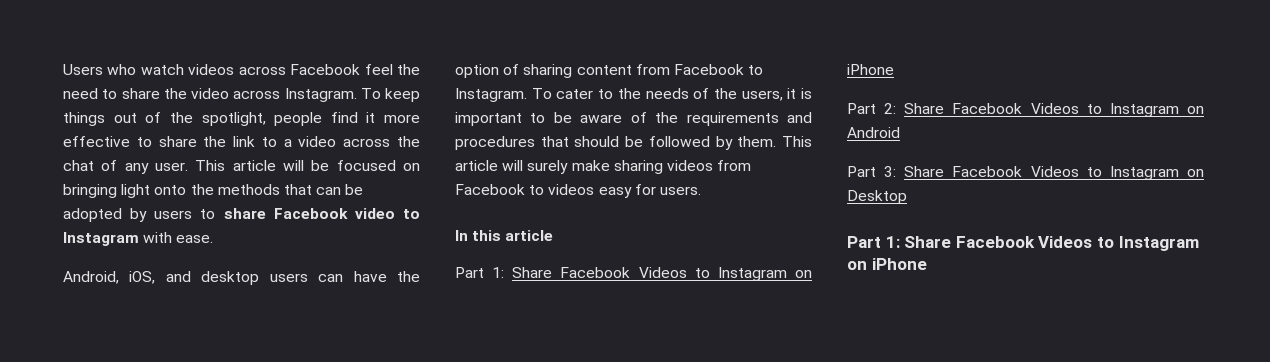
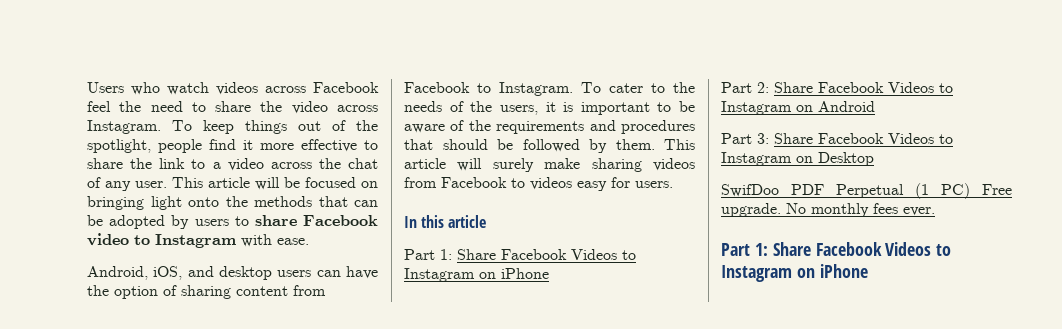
(907, 197) none -> [721,183,1012,199] [721,203,935,217] // SwifDoo PDF Perpetual (1 PC) Free upgrade. No monthly fees ever.

